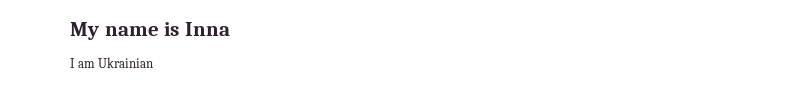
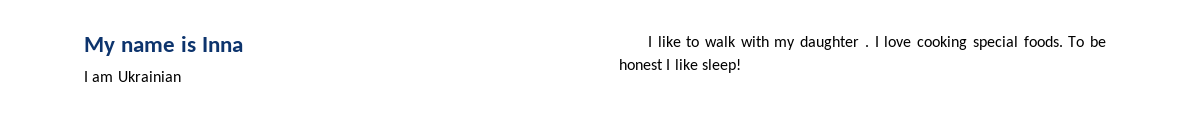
(154, 62) none -> [647,36,1106,50] [619,59,741,73] // I like to walk with my daughter . I love cooking special foods. To be honest I like sleep!

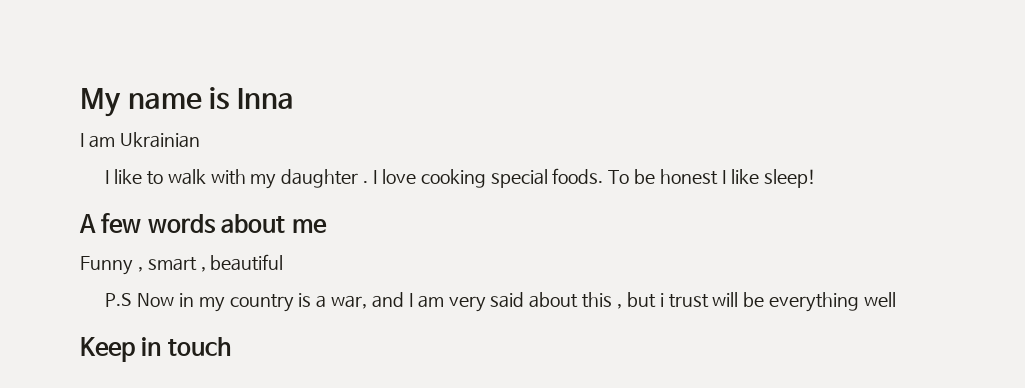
(741, 66) none -> [79,213,327,234] [80,254,284,275] [105,292,896,312] [80,337,231,362] // A few words about me // Funny , smart , beautiful // P.S Now in my country is a war, and I am very said about this , but i trust will be everything well // Keep in touch

